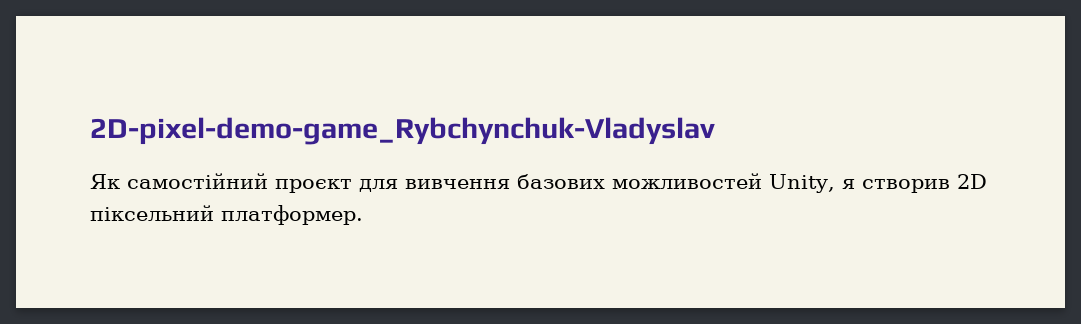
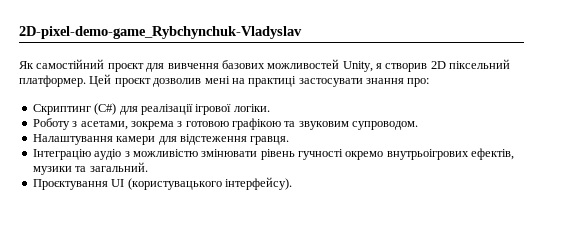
(363, 215) none -> [89,74,430,87] [32,103,270,115] [32,118,419,130] [32,134,290,145] [32,148,515,160] [32,162,148,175] [32,177,292,190] Цей проєкт дозволив мені на практиці застосувати знання про: // Скриптинг (C#) для реалізації ігрової логіки. // Роботу з асетами, зокрема з готовою графікою та звуковим супроводом. // Налаштування камери для відстеження гравця. // Інтеграцію аудіо з можливістю змінювати рівень гучності окремо внутрьоігрових ефектів, музики та загальний. // Проєктування UI (користувацького інтерфейсу).

